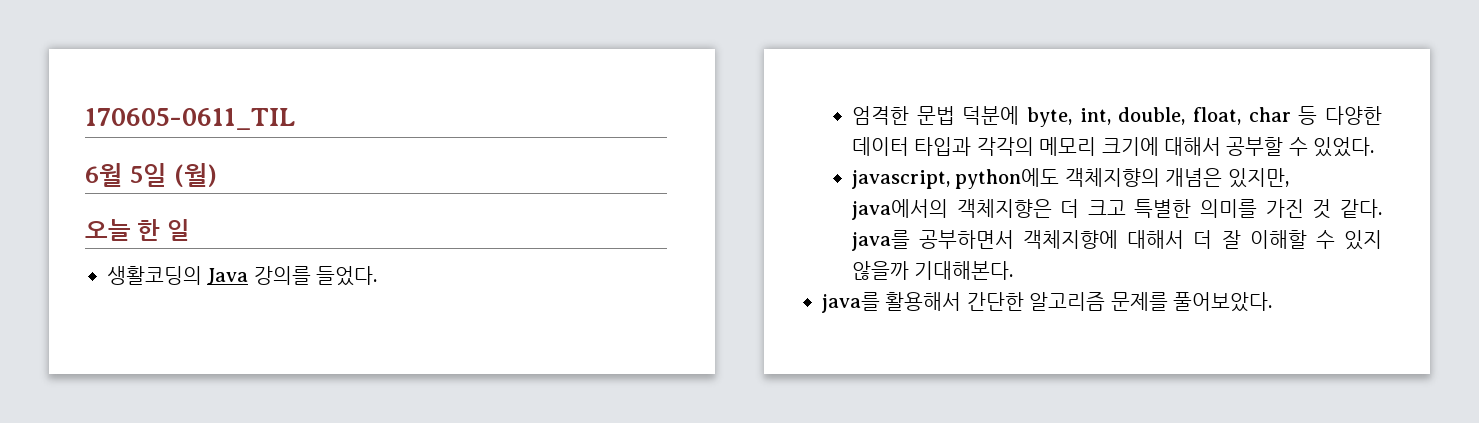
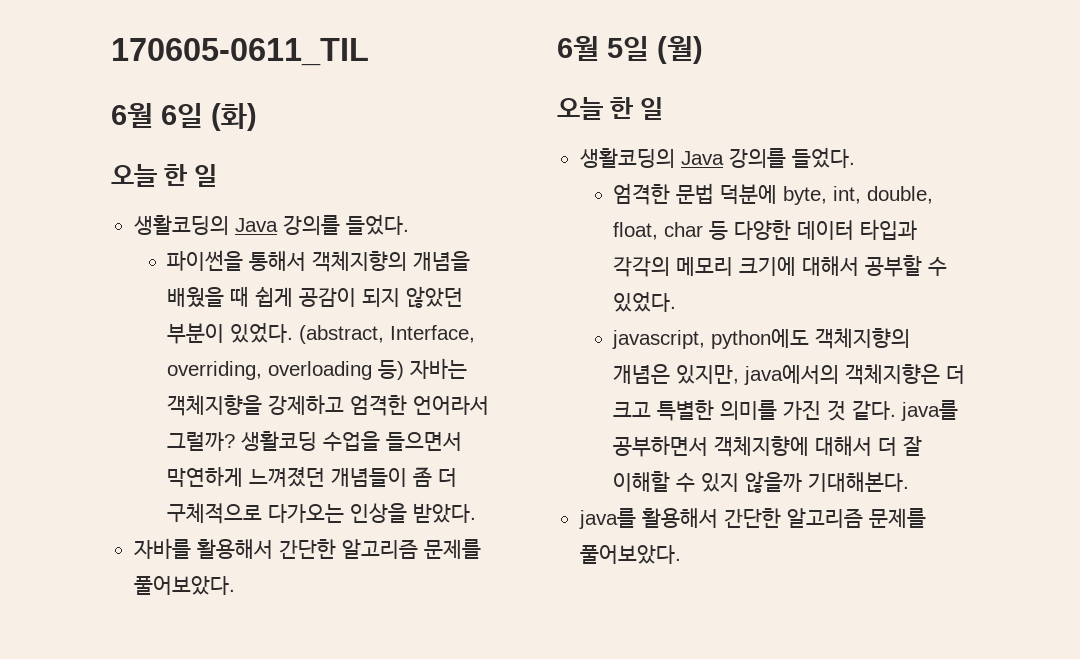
(295, 119) none -> [111,103,257,131] [111,164,217,187] [133,214,409,235] [167,250,471,272] [167,286,464,308] [167,322,476,344] [167,358,468,380] [167,394,490,416] [167,431,463,451] [167,466,458,487] [167,503,477,524] [133,538,481,559] [133,576,235,595] // 6월 6일 (화) // 오늘 한 일 // 생활코딩의 Java 강의를 들었다. // 파이썬을 통해서 객체지향의 개념을 배웠을 때 쉽게 공감이 되지 않았던 부분이 있었다. (abstract, Interface, overriding, overloading 등) 자바는 객체지향을 강제하고 엄격한 언어라서 그럴까? 생활코딩 수업을 들으면서 막연하게 느껴졌던 개념들이 좀 더 구체적으로 다가오는 인상을 받았다. // 자바를 활용해서 간단한 알고리즘 문제를 풀어보았다.

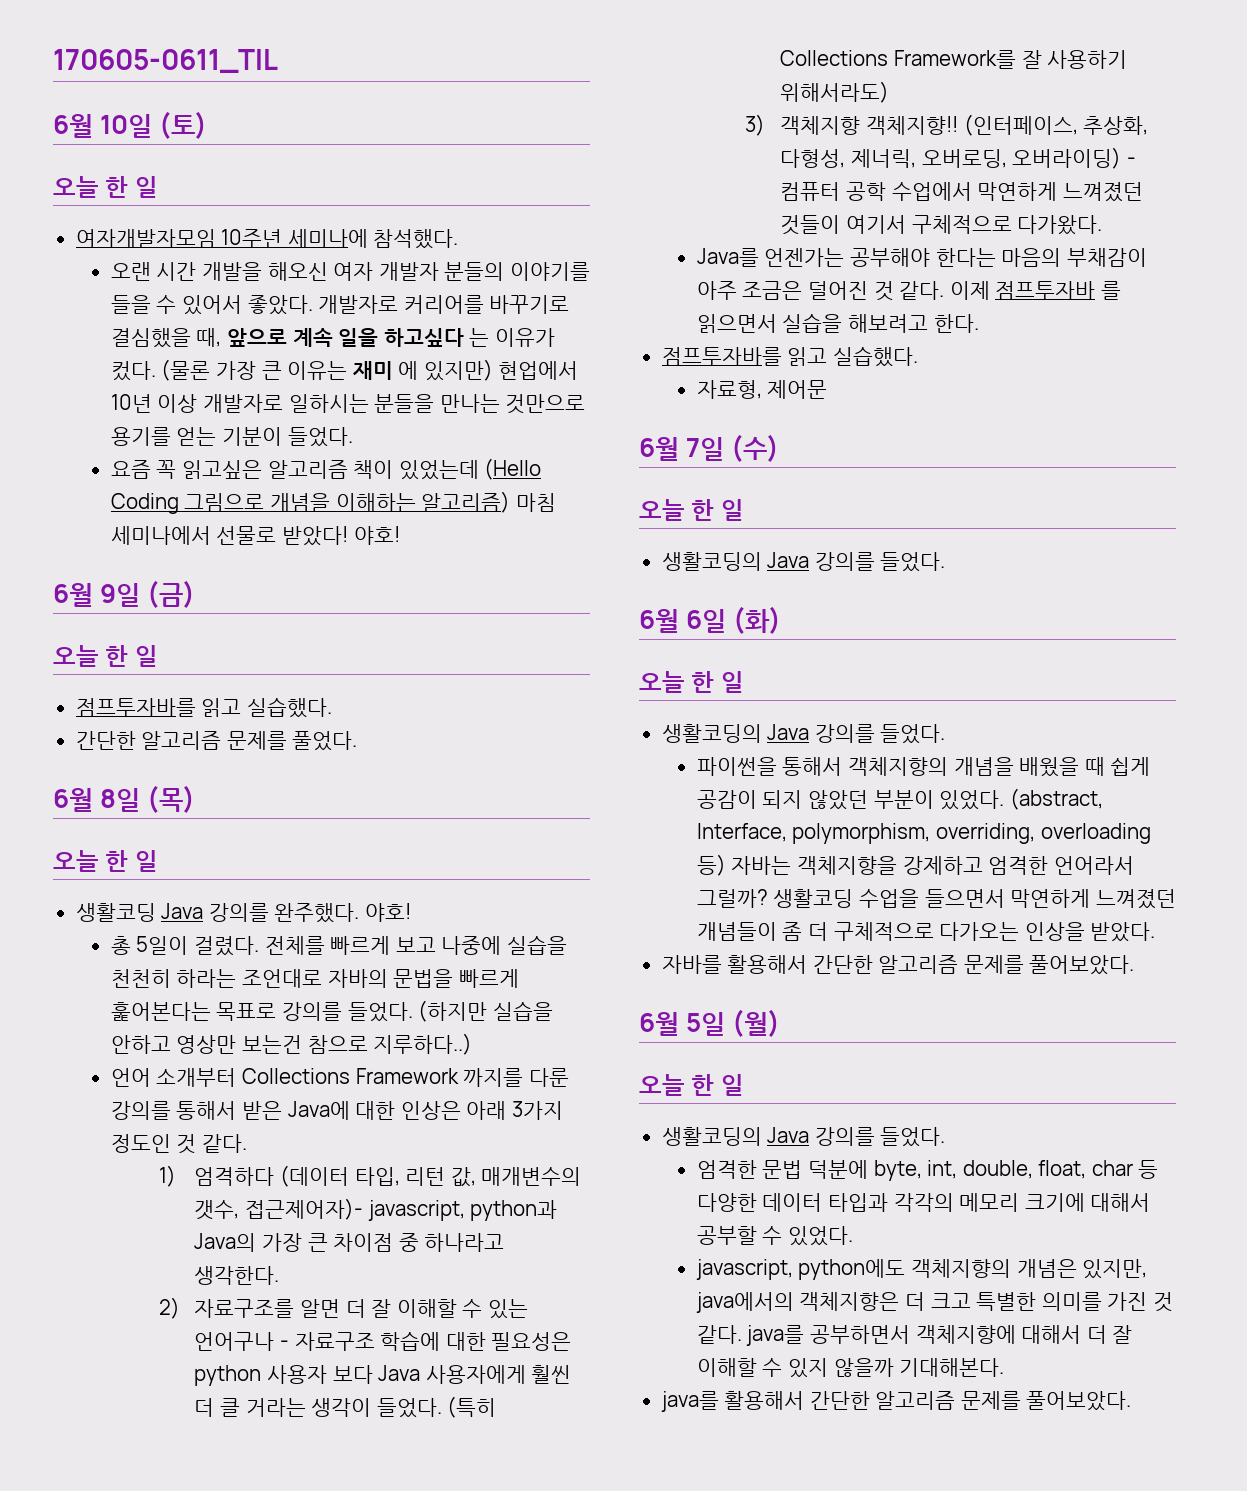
(369, 52) none -> [53,111,208,139] [53,176,158,198] [75,229,459,249] [110,262,590,281] [110,295,570,315] [110,328,555,348] [110,359,579,381] [110,394,586,414] [110,427,353,447] [110,458,542,480] [110,491,556,514] [110,526,400,546] [53,580,196,608] [53,645,158,667] [75,697,332,718] [75,731,358,751] [53,785,196,813] [53,850,158,872] [75,903,411,923] [110,935,567,956] [110,969,519,988] [110,1000,553,1022] [110,1033,473,1055] [110,1068,569,1087] [110,1101,563,1120] [110,1134,247,1154] [159,1165,582,1187] [194,1198,558,1221] [194,1233,505,1252] [194,1266,280,1285] [159,1297,528,1319] [194,1331,572,1351] [194,1365,572,1386] [194,1396,497,1418] [780,50,1128,69] [780,81,890,103] [745,114,1149,136] [780,147,1136,169] [780,182,1143,202] [780,215,1103,235] [696,248,1147,267] [696,281,1121,301] [696,313,979,333] [661,346,918,367] [696,380,828,399] [639,434,780,462] [639,499,744,521] [661,552,946,572] // 6월 10일 (토) // 오늘 한 일 // 여자개발자모임 10주년 세미나에 참석했다. // 오랜 시간 개발을 해오신 여자 개발자 분들의 이야기를 들을 수 있어서 좋았다. 개발자로 커리어를 바꾸기로 결심했을 때, 앞으로 계속 일을 하고싶다 는 이유가 컸다. (물론 가장 큰 이유는 재미 에 있지만) 현업에서 10년 이상 개발자로 일하시는 분들을 만나는 것만으로 용기를 얻는 기분이 들었다. // 요즘 꼭 읽고싶은 알고리즘 책이 있었는데 (Hello Coding 그림으로 개념을 이해하는 알고리즘) 마침 세미나에서 선물로 받았다! 야호! // 6월 9일 (금) // 오늘 한 일 // 점프투자바를 읽고 실습했다. // 간단한 알고리즘 문제를 풀었다. // 6월 8일 (목) // 오늘 한 일 // 생활코딩 Java 강의를 완주했다. 야호! // 총 5일이 걸렸다. 전체를 빠르게 보고 나중에 실습을 천천히 하라는 조언대로 자바의 문법을 빠르게 훑어본다는 목표로 강의를 들었다. (하지만 실습을 안하고 영상만 보는건 참으로 지루하다..) // 언어 소개부터 Collections Framework 까지를 다룬 강의를 통해서 받은 Java에 대한 인상은 아래 3가지 정도인 것 같다. // 1) 엄격하다 (데이터 타입, 리턴 값, 매개변수의 갯수, 접근제어자)- javascript, python과 Java의 가장 큰 차이점 중 하나라고 생각한다. // 2) 자료구조를 알면 더 잘 이해할 수 있는 언어구나 - 자료구조 학습에 대한 필요성은 python 사용자 보다 Java 사용자에게 훨씬 더 클 거라는 생각이 들었다. (특히 Collections Framework를 잘 사용하기 위해서라도) // 3) 객체지향 객체지향!! (인터페이스, 추상화, 다형성, 제너릭, 오버로딩, 오버라이딩) - 컴퓨터 공학 수업에서 막연하게 느껴졌던 것들이 여기서 구체적으로 다가왔다. // Java를 언젠가는 공부해야 한다는 마음의 부채감이 아주 조금은 덜어진 것 같다. 이제 점프투자바 를 읽으면서 실습을 해보려고 한다. // 점프투자바를 읽고 실습했다. // 자료형, 제어문 // 6월 7일 (수) // 오늘 한 일 // 생활코딩의 Java 강의를 들었다.
(476, 334) none -> [792,823,931,844] polymorphism,

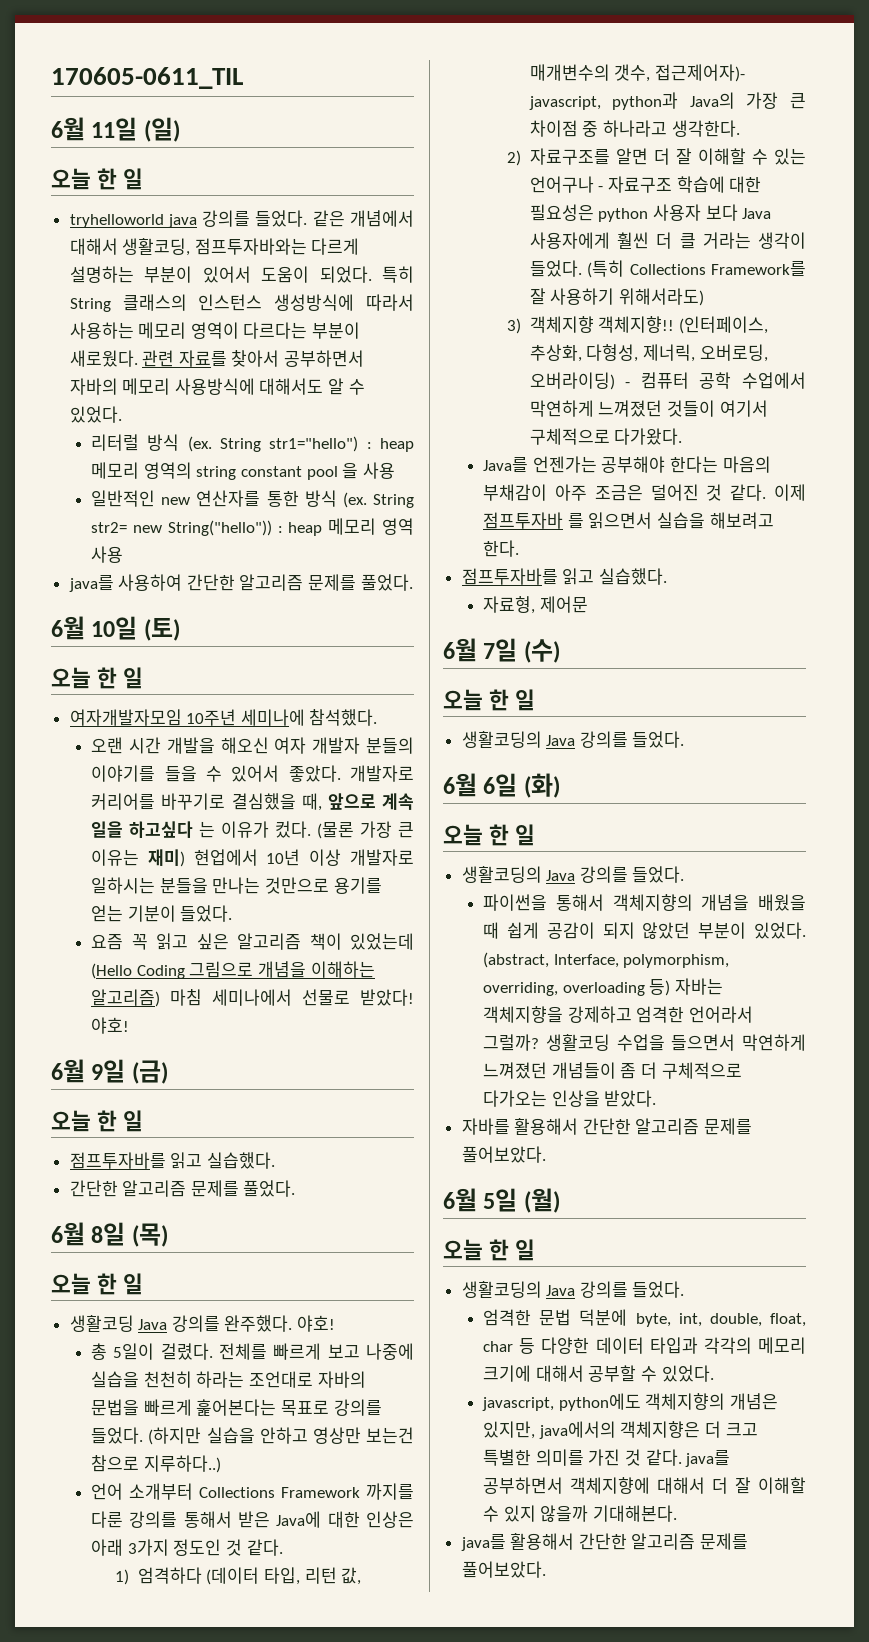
(278, 61) none -> [51,117,180,142] [51,168,143,190] [69,210,414,228] [69,238,360,256] [69,266,414,283] [69,294,414,312] [69,322,361,339] [69,350,365,367] [69,378,365,395] [69,406,122,423] [91,434,414,452] [91,462,395,480] [91,490,414,508] [91,518,414,536] [91,546,124,563] [68,574,413,592] // 6월 11일 (일) // 오늘 한 일 // tryhelloworld java 강의를 들었다. 같은 개념에서 대해서 생활코딩, 점프투자바와는 다르게 설명하는 부분이 있어서 도움이 되었다. 특히 String 클래스의 인스턴스 생성방식에 따라서 사용하는 메모리 영역이 다르다는 부분이 새로웠다. 관련 자료를 찾아서 공부하면서 자바의 메모리 사용방식에 대해서도 알 수 있었다. // 리터럴 방식 (ex. String str1="hello") : heap 메모리 영역의 string constant pool 을 사용 // 일반적인 new 연산자를 통한 방식 (ex. String str2= new String("hello")) : heap 메모리 영역 사용 // java를 사용하여 간단한 알고리즘 문제를 풀었다.
[352,359,493,381] 재미 에 있지만) -> [147,849,185,867] 재미)
[181,460,262,479] 읽고싶은 -> [156,933,229,950] 읽고 싶은

